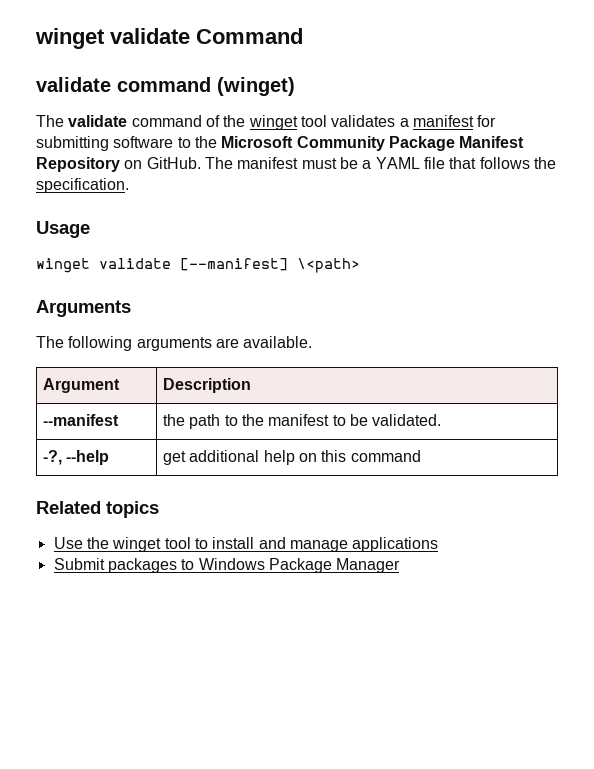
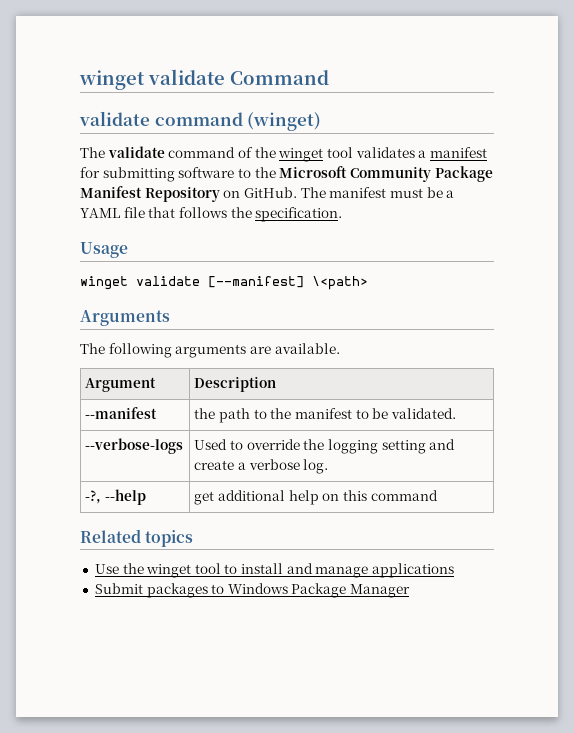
(442, 420) none -> [85,438,184,454] [194,439,456,454] [194,459,329,474] // --verbose-logs | Used to override the logging setting and create a verbose log.

